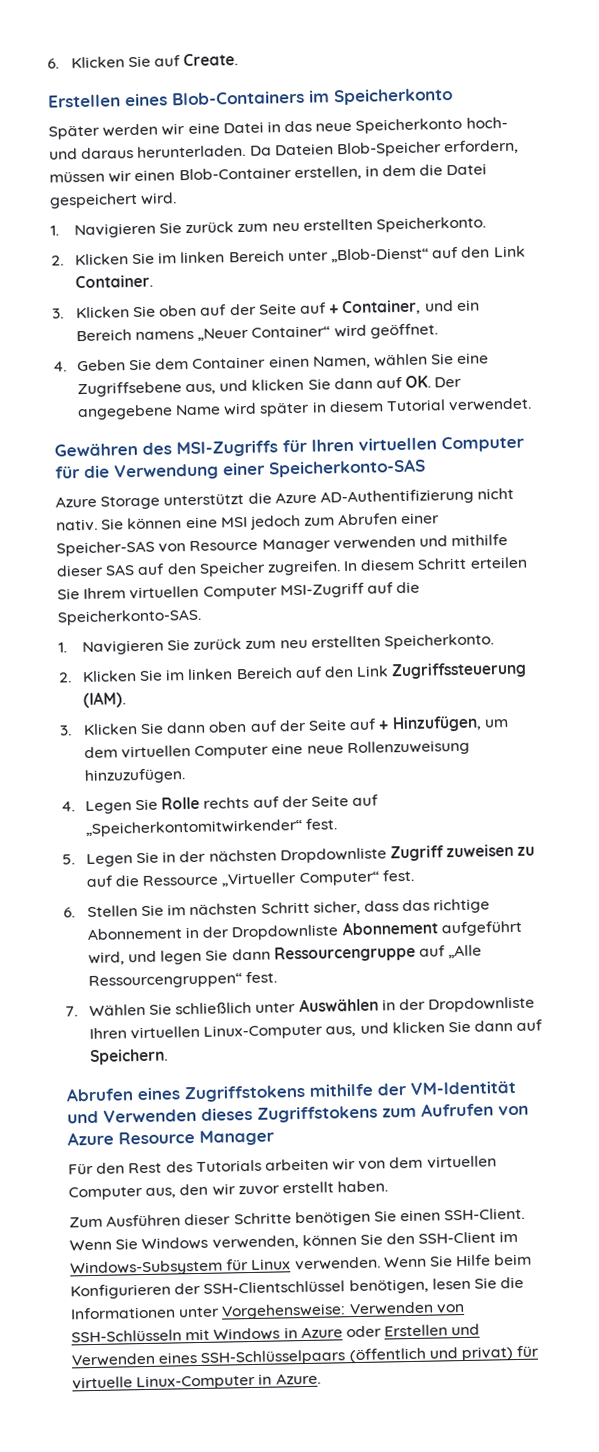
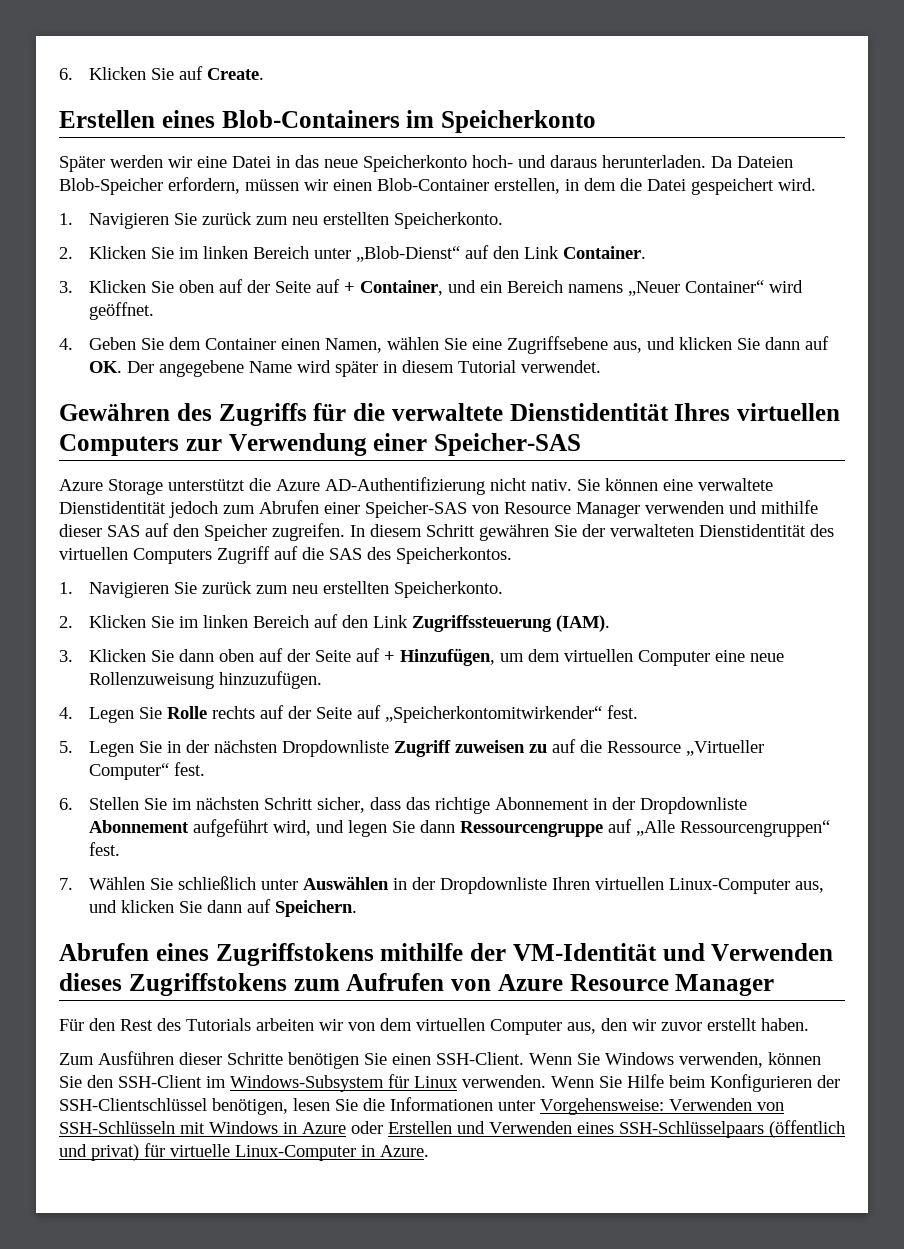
[176,435,525,458] [55,465,110,479] MSI-Zugriffs für Ihren virtuellen Computer für die -> [218,403,840,426] [59,434,222,456] Zugriffs für die verwaltete Dienstidentität Ihres virtuellen Computers zur
[269,458,426,478] Speicherkonto-SAS -> [434,433,581,456] Speicher-SAS
[220,516,248,528] MSI -> [698,478,773,491] [59,501,166,514] verwaltete Dienstidentität
[469,556,528,569] [57,581,421,600] [57,608,202,626] erteilen Sie Ihrem virtuellen Computer MSI-Zugriff auf die Speicherkonto-SAS. -> [479,524,834,541] [59,546,512,564] gewähren Sie der verwalteten Dienstidentität des virtuellen Computers Zugriff auf die SAS des Speicherkontos.

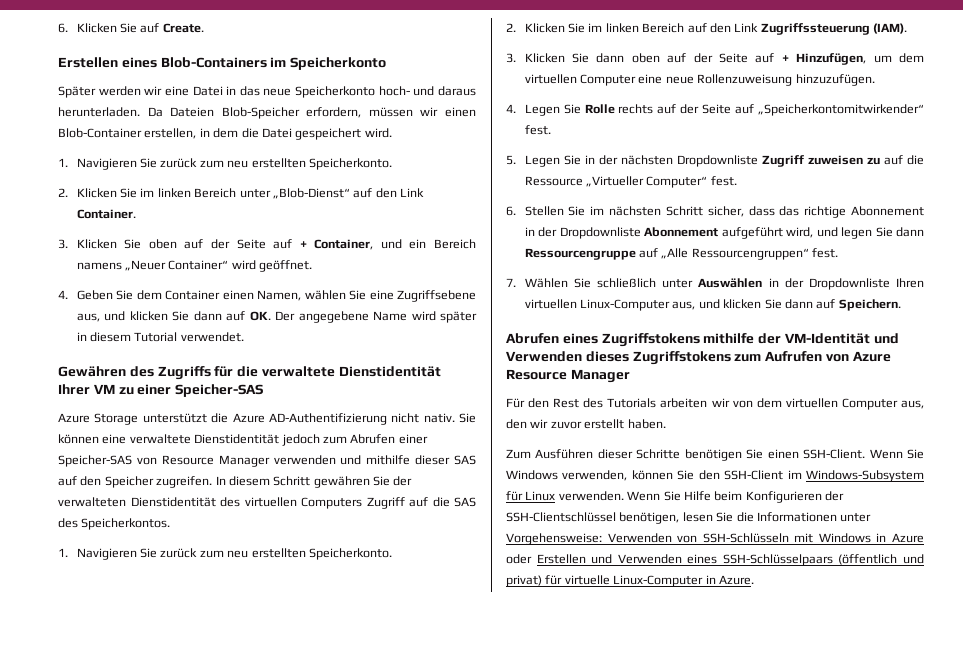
[674,403,840,421] [59,433,367,456] Ihres virtuellen Computers zur Verwendung -> [58,384,134,395] Ihrer VM zu

